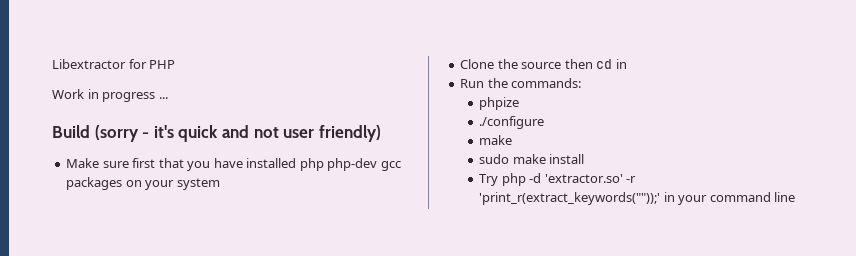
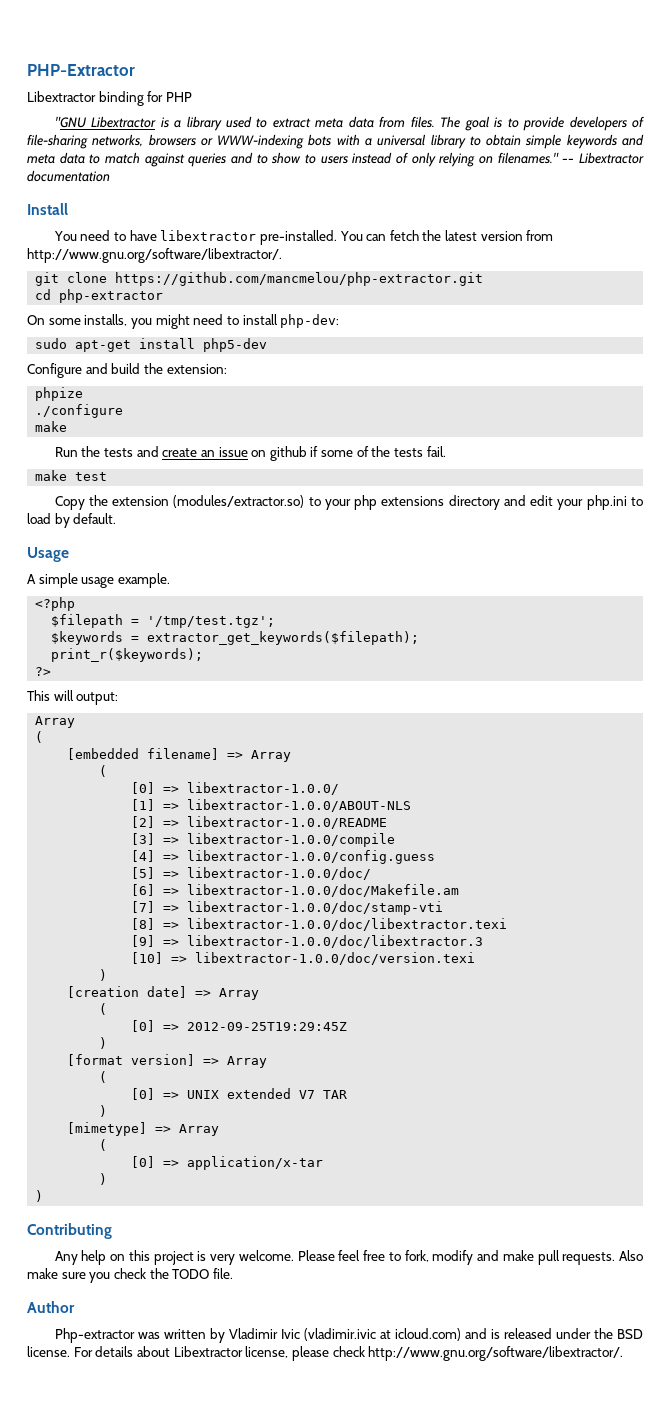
[52,59,126,69] Libextractor -> [27,64,135,76] [27,91,144,106] PHP-Extractor // Libextractor binding
[52,89,168,102] [52,125,381,142] [66,158,401,171] [66,177,220,190] [460,59,627,69] [460,78,582,88] [479,97,520,110] [479,116,545,129] [479,135,513,145] [479,154,585,164] [479,173,637,186] [479,192,796,205] Work in progress ... // Build (sorry - it's quick and not user friendly) // Make sure first that you have installed php php-dev gcc packages on your system // Clone the source then cd in // Run the commands: // phpize // ./configure // make // sudo make install // Try php -d 'extractor.so' -r 'print_r(extract_keywords(""));' in your command line -> [54,116,645,131] [27,134,644,149] [27,152,644,167] [27,170,110,182] [27,203,68,215] [53,230,554,245] [27,248,282,263] [35,272,484,286] [35,289,164,303] [27,314,340,329] [35,338,268,352] [27,363,227,378] [35,387,84,401] [35,404,124,418] [35,421,68,432] [54,446,446,461] [35,470,108,481] [54,495,644,510] [27,513,117,528] [27,547,69,562] [27,573,170,588] [35,597,76,611] [51,614,276,628] [51,631,420,645] [51,648,204,662] [35,667,52,676] [27,690,119,705] [35,716,76,728] [35,731,44,743] [67,748,292,762] [99,765,108,777] [131,782,340,795] [131,799,412,812] [131,816,388,829] [131,833,396,847] [131,850,436,864] [131,867,372,880] [131,884,460,897] [131,901,444,915] [131,918,508,931] [131,935,484,948] [131,952,476,965] [99,969,108,981] [67,986,260,1000] [99,1003,108,1015] [131,1020,348,1032] [99,1037,108,1049] [67,1054,268,1068] [99,1071,108,1083] [131,1088,348,1100] [99,1105,108,1117] [67,1122,220,1136] [99,1139,108,1151] [131,1156,324,1170] [99,1173,108,1185] [35,1190,44,1202] [27,1223,112,1239] [54,1250,643,1265] [27,1268,233,1283] [27,1301,75,1313] [54,1328,643,1343] [27,1346,624,1361] "GNU Libextractor is a library used to extract meta data from files. The goal is to provide developers of file-sharing networks, browsers or WWW-indexing bots with a universal library to obtain simple keywords and meta data to match against queries and to show to users instead of only relying on filenames." -- Libextractor documentation // Install // You need to have libextractor pre-installed. You can fetch the latest version from http://www.gnu.org/software/libextractor/. // git clone https://github.com/mancmelou/php-extractor.git // cd php-extractor // On some installs, you might need to install php-dev: // sudo apt-get install php5-dev // Configure and build the extension: // phpize // ./configure // make // Run the tests and create an issue on github if some of the tests fail. // make test // Copy the extension (modules/extractor.so) to your php extensions directory and edit your php.ini to load by default. // Usage // A simple usage example. // <?php // $filepath = '/tmp/test.tgz'; // $keywords = extractor_get_keywords($filepath); // print_r($keywords); // ?> // This will output: // Array // ( // [embedded filename] => Array // ( // [0] => libextractor-1.0.0/ // [1] => libextractor-1.0.0/ABOUT-NLS // [2] => libextractor-1.0.0/README // [3] => libextractor-1.0.0/compile // [4] => libextractor-1.0.0/config.guess // [5] => libextractor-1.0.0/doc/ // [6] => libextractor-1.0.0/doc/Makefile.am // [7] => libextractor-1.0.0/doc/stamp-vti // [8] => libextractor-1.0.0/doc/libextractor.texi // [9] => libextractor-1.0.0/doc/libextractor.3 // [10] => libextractor-1.0.0/doc/version.texi // ) // [creation date] => Array // ( // [0] => 2012-09-25T19:29:45Z // ) // [format version] => Array // ( // [0] => UNIX extended V7 TAR // ) // [mimetype] => Array // ( // [0] => application/x-tar // ) // ) // Contributing // Any help on this project is very welcome. Please feel free to fork, modify and make pull requests. Also make sure you check the TODO file. // Author // Php-extractor was written by Vladimir Ivic (vladimir.ivic at icloud.com) and is released under the BSD license. For details about Libextractor license, please check http://www.gnu.org/software/libextractor/.

